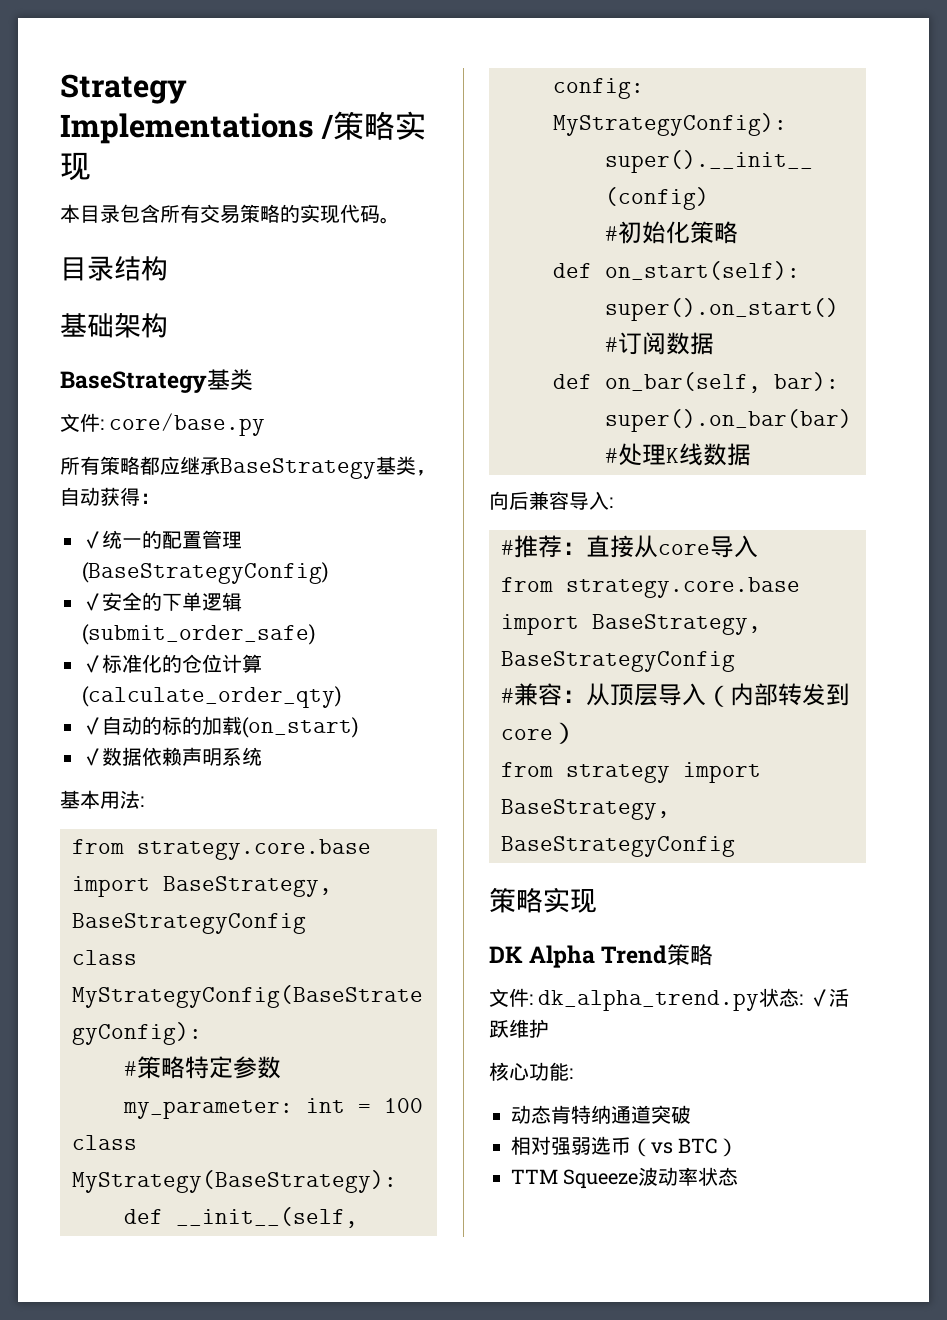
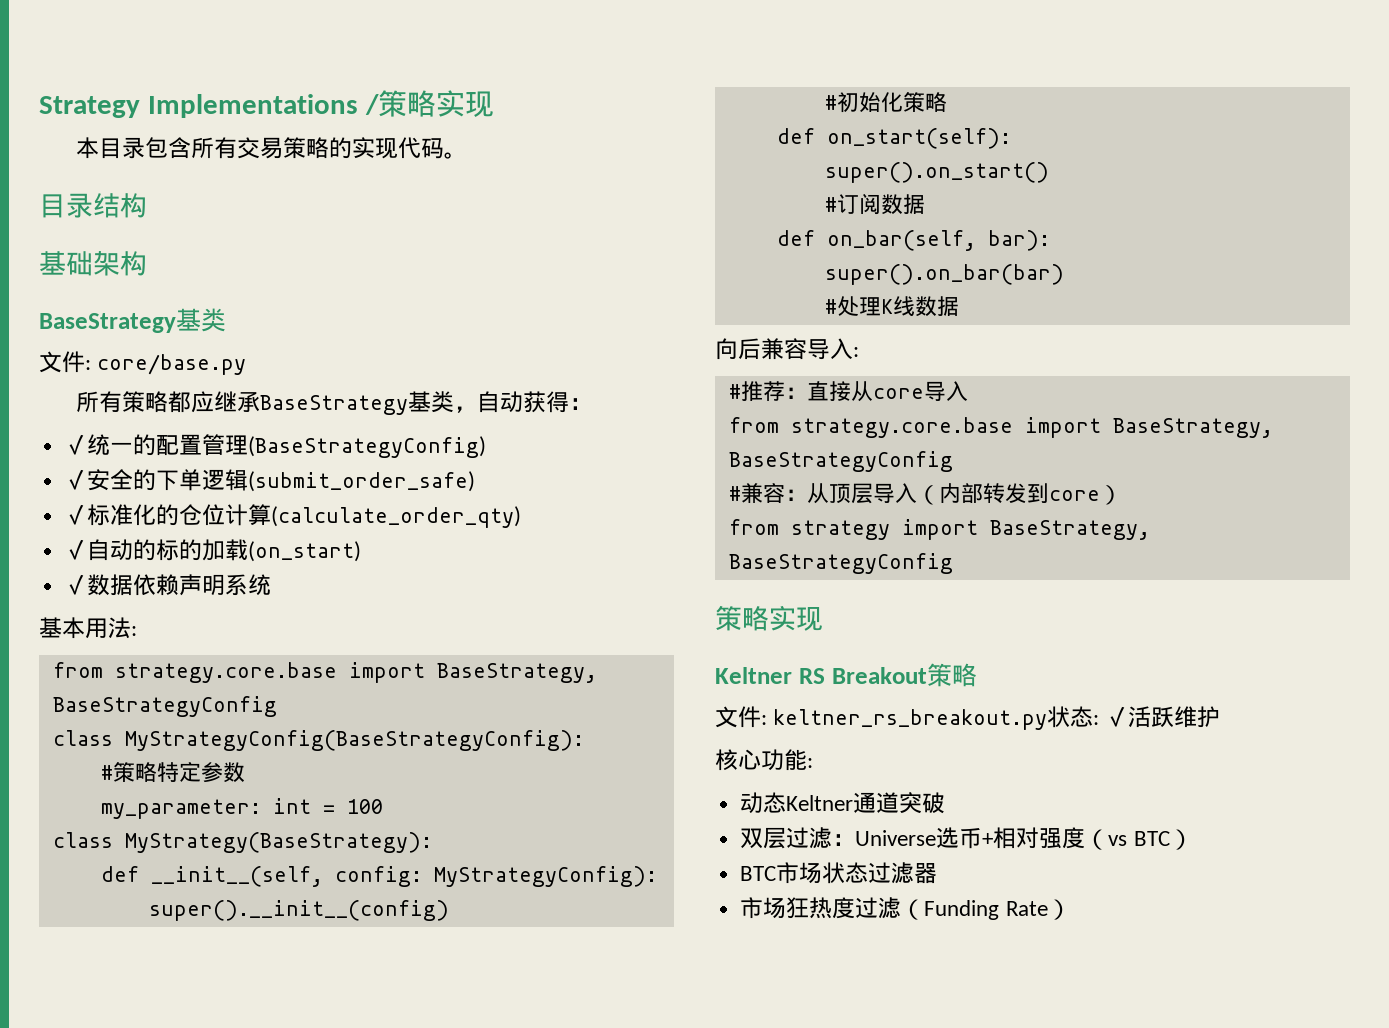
[489,945,668,968] DK Alpha Trend -> [715,667,927,684] Keltner RS Breakout
[538,990,760,1011] dk_alpha_trend.py -> [773,709,1048,730] keltner_rs_breakout.py
[551,1105,611,1124] 肯特纳 -> [786,795,854,811] Keltner
[511,1136,739,1157] [511,1167,739,1189] 相对强弱选币（vs BTC） // TTM Squeeze波动率状态 -> [740,827,1193,850] [740,862,938,884] [740,897,1071,920] 双层过滤：Universe选币+相对强度（vs BTC） // BTC市场状态过滤器 // 市场狂热度过滤（Funding Rate）

